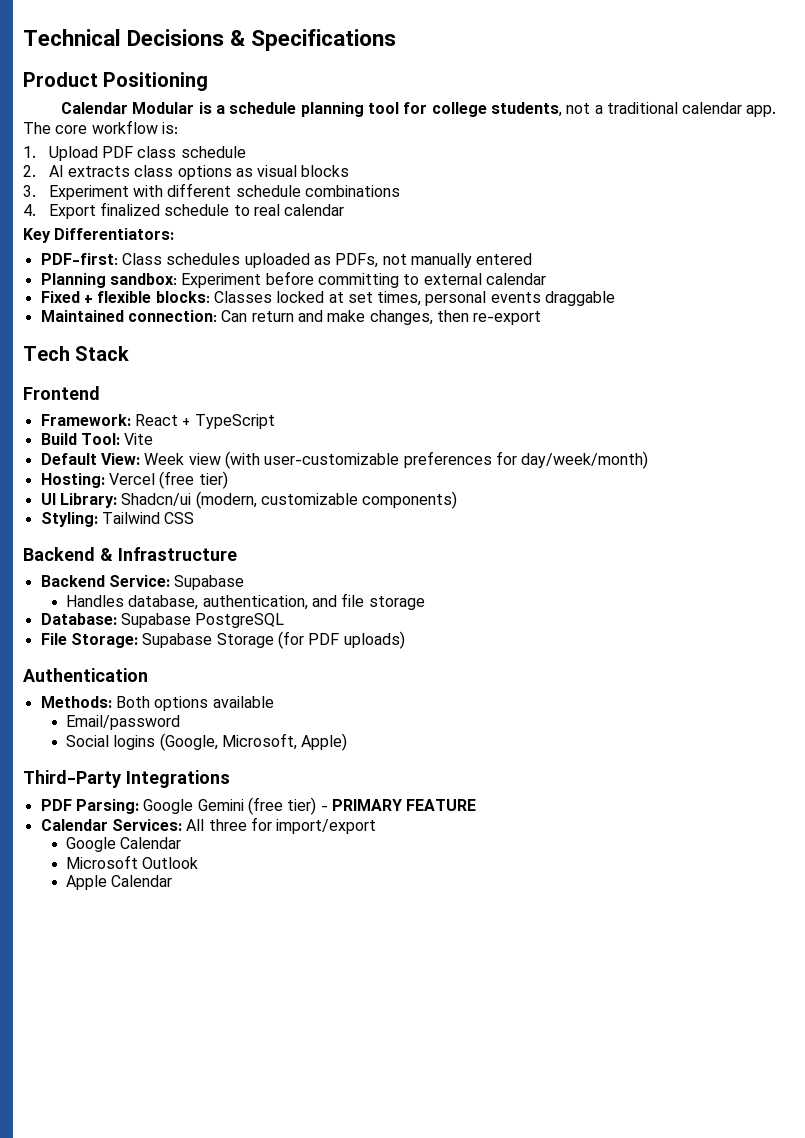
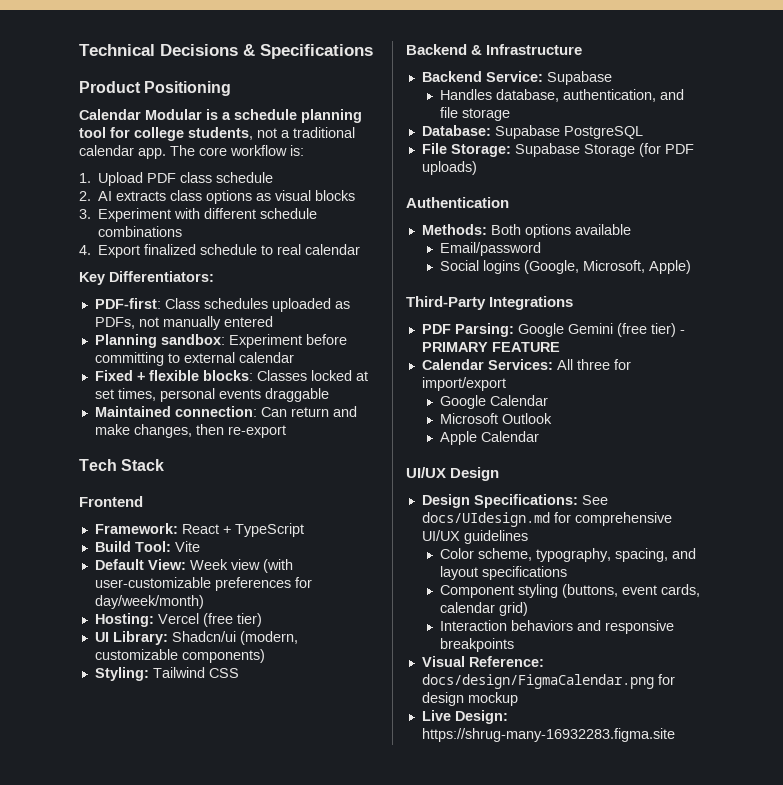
(173, 881) none -> [406,467,500,481] [421,494,608,508] [421,512,672,527] [421,530,528,544] [439,548,696,562] [439,566,567,580] [439,584,700,598] [439,602,528,616] [439,620,674,634] [439,638,514,652] [421,656,544,667] [421,674,675,689] [421,692,518,706] [421,710,508,724] [421,728,675,742] // UI/UX Design // Design Specifications: See docs/UIdesign.md for comprehensive UI/UX guidelines // Color scheme, typography, spacing, and layout specifications // Component styling (buttons, event cards, calendar grid) // Interaction behaviors and responsive breakpoints // Visual Reference: docs/design/FigmaCalendar.png for design mockup // Live Design: https://shrug-many-16932283.figma.site

